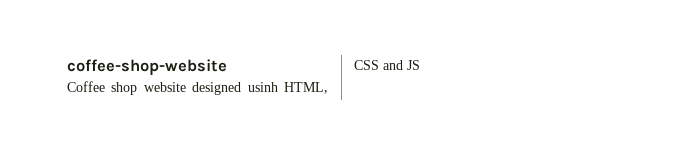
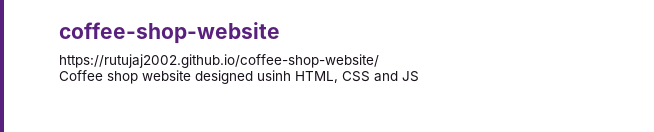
(227, 67) none -> [59,54,379,68] // https://rutujaj2002.github.io/coffee-shop-website/

